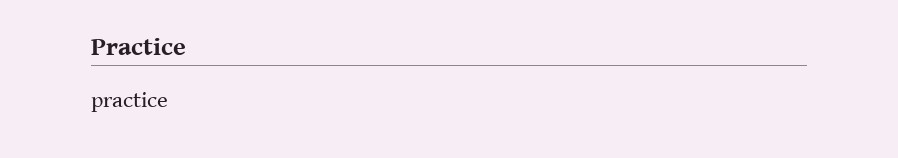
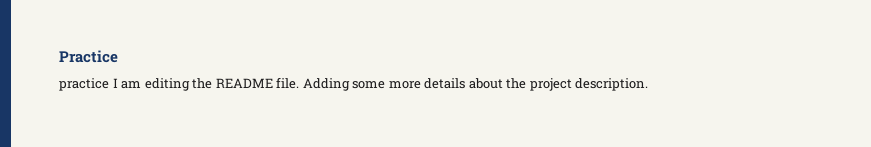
(168, 102) none -> [112,77,649,91] I am editing the README file. Adding some more details about the project description.

